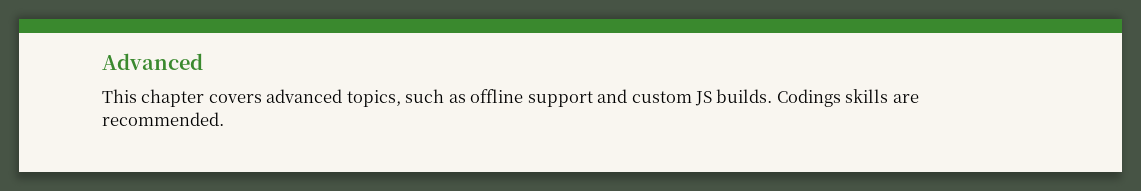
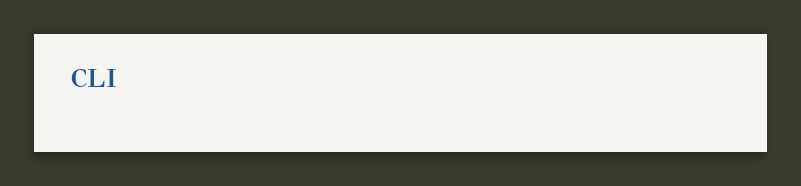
[102,53,203,70] [102,89,919,107] [102,112,224,126] Advanced // This chapter covers advanced topics, such as offline support and custom JS builds. Codings skills are recommended. -> [71,68,117,88] CLI

